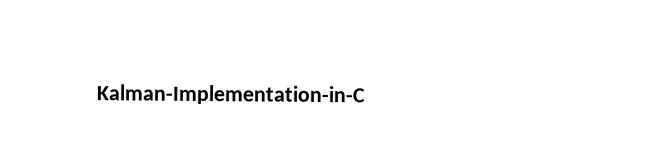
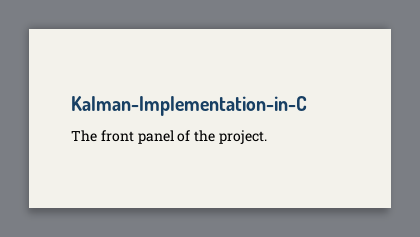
(365, 95) none -> [71,130,267,144] // The front panel of the project.

